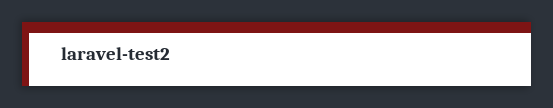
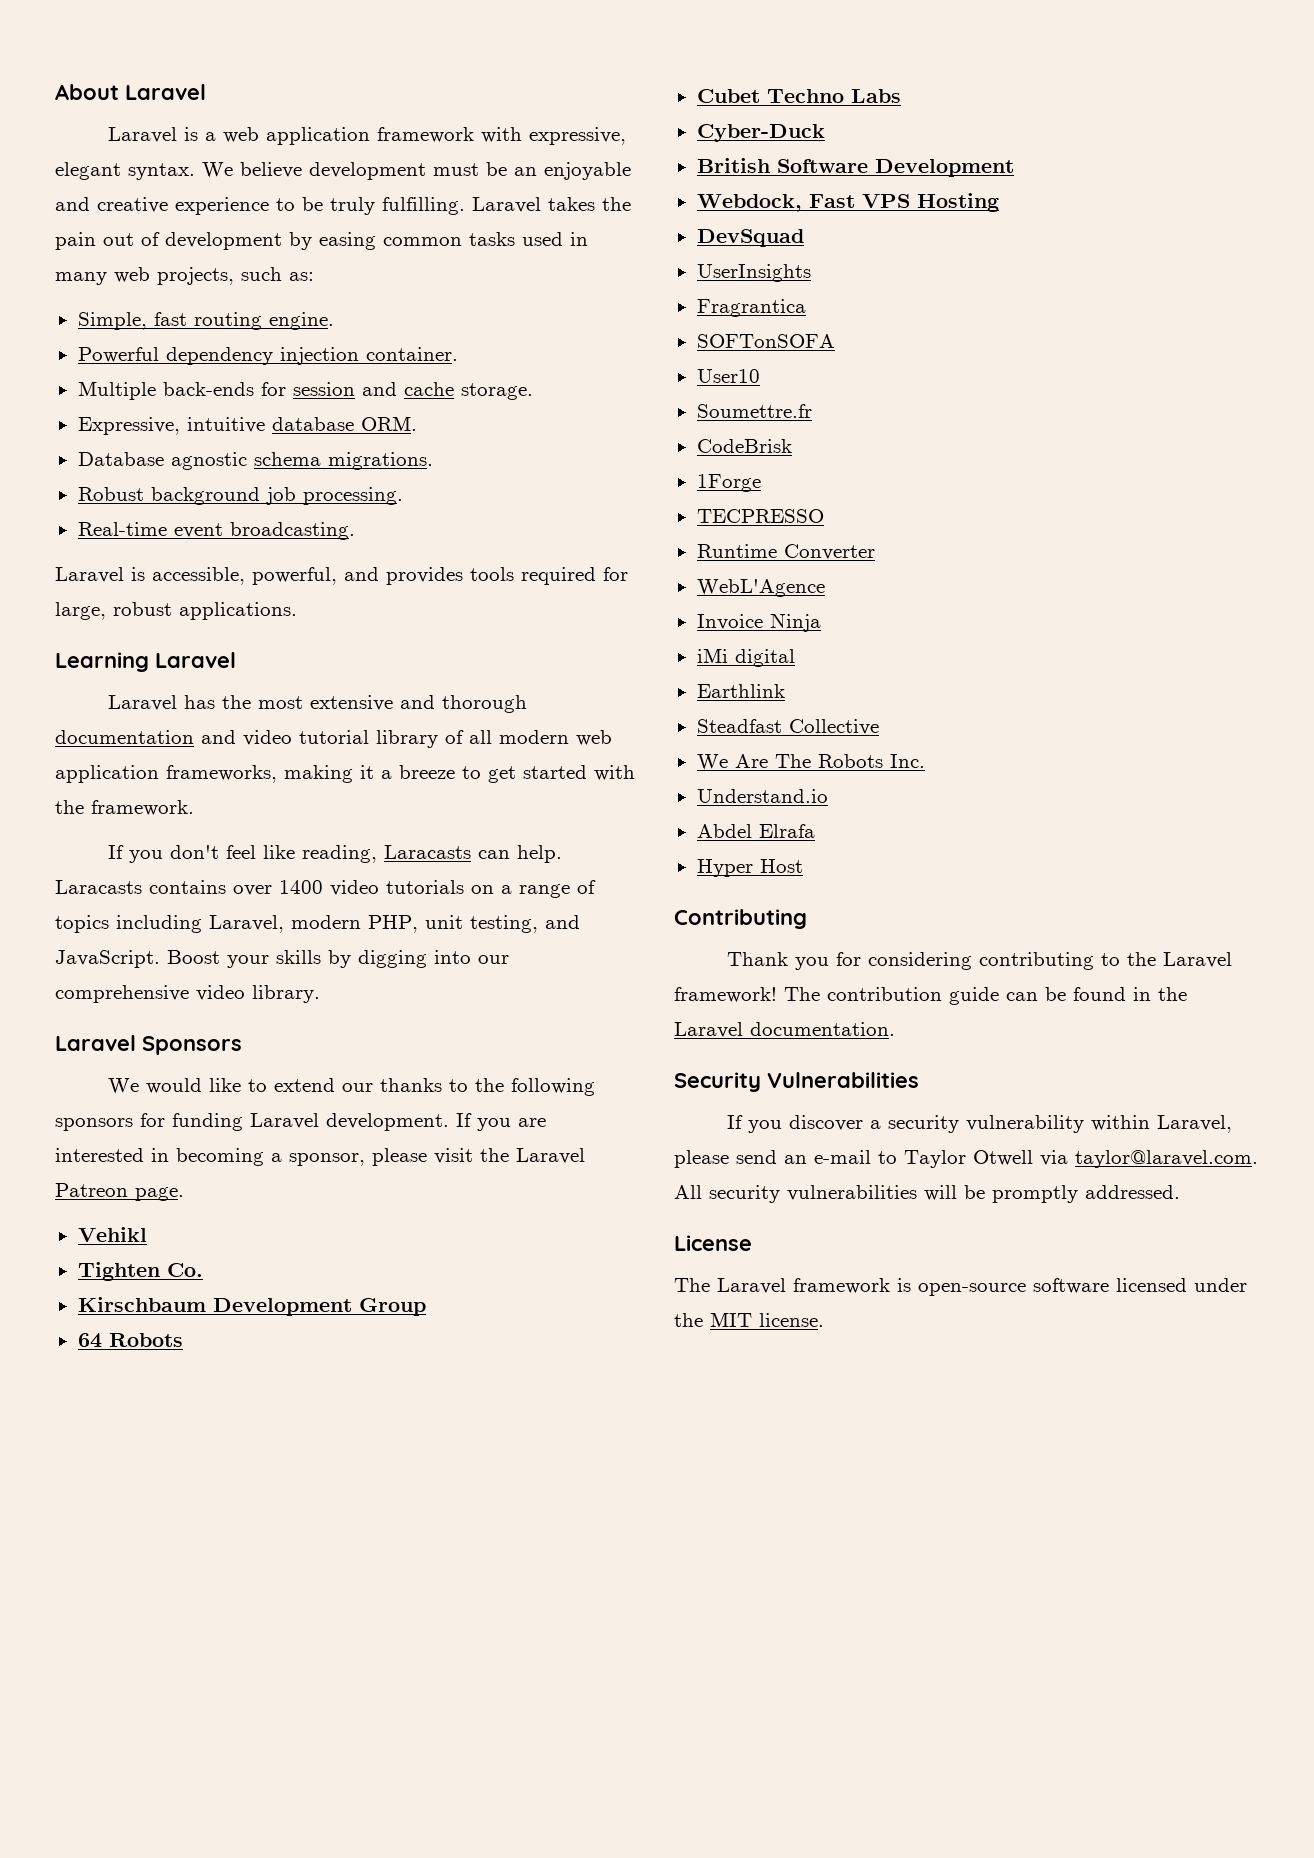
[61,47,170,60] laravel-test2 -> [55,84,206,100] [107,127,626,145] [55,162,631,180] [55,197,631,215] [55,232,588,250] [55,267,314,285] [77,312,334,330] [77,347,458,365] [77,381,533,400] [77,416,417,435] [77,452,433,470] [77,487,403,505] [77,522,355,540] [55,567,628,585] [55,602,297,620] [55,652,236,672] [107,695,527,713] [55,730,612,748] [55,765,635,783] [55,800,194,816] [107,845,562,863] [55,880,596,898] [55,915,580,933] [55,950,509,968] [55,985,320,1003] [55,1035,242,1055] [107,1078,595,1096] [55,1113,546,1131] [55,1148,585,1166] [55,1183,184,1201] [77,1227,147,1242] [77,1262,203,1281] [77,1297,426,1316] [77,1333,183,1348] [696,89,901,103] [696,124,825,142] [696,158,1014,177] [696,193,999,212] [696,229,804,247] [696,264,811,282] [696,299,806,317] [696,334,835,348] [696,369,760,383] [696,404,812,418] [696,439,792,453] [696,474,761,492] [696,509,824,523] [696,544,875,560] [696,579,825,597] [696,613,821,632] [696,648,795,667] [696,684,785,698] [696,719,879,735] [696,754,925,770] [696,789,828,803] [696,824,815,838] [696,859,803,877] [674,909,807,929] [726,952,1232,970] [674,987,1187,1005] [674,1022,895,1038] [674,1072,919,1092] [726,1115,1232,1133] [674,1150,1258,1168] [674,1185,1180,1203] [674,1235,752,1251] [674,1278,1247,1296] [674,1312,824,1327] About Laravel // Laravel is a web application framework with expressive, elegant syntax. We believe development must be an enjoyable and creative experience to be truly fulfilling. Laravel takes the pain out of development by easing common tasks used in many web projects, such as: // Simple, fast routing engine. // Powerful dependency injection container. // Multiple back-ends for session and cache storage. // Expressive, intuitive database ORM. // Database agnostic schema migrations. // Robust background job processing. // Real-time event broadcasting. // Laravel is accessible, powerful, and provides tools required for large, robust applications. // Learning Laravel // Laravel has the most extensive and thorough documentation and video tutorial library of all modern web application frameworks, making it a breeze to get started with the framework. // If you don't feel like reading, Laracasts can help. Laracasts contains over 1400 video tutorials on a range of topics including Laravel, modern PHP, unit testing, and JavaScript. Boost your skills by digging into our comprehensive video library. // Laravel Sponsors // We would like to extend our thanks to the following sponsors for funding Laravel development. If you are interested in becoming a sponsor, please visit the Laravel Patreon page. // Vehikl // Tighten Co. // Kirschbaum Development Group // 64 Robots // Cubet Techno Labs // Cyber-Duck // British Software Development // Webdock, Fast VPS Hosting // DevSquad // UserInsights // Fragrantica // SOFTonSOFA // User10 // Soumettre.fr // CodeBrisk // 1Forge // TECPRESSO // Runtime Converter // WebL'Agence // Invoice Ninja // iMi digital // Earthlink // Steadfast Collective // We Are The Robots Inc. // Understand.io // Abdel Elrafa // Hyper Host // Contributing // Thank you for considering contributing to the Laravel framework! The contribution guide can be found in the Laravel documentation. // Security Vulnerabilities // If you discover a security vulnerability within Laravel, please send an e-mail to Taylor Otwell via taylor@laravel.com. All security vulnerabilities will be promptly addressed. // License // The Laravel framework is open-source software licensed under the MIT license.

